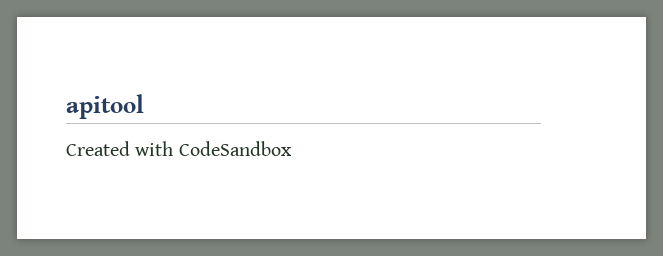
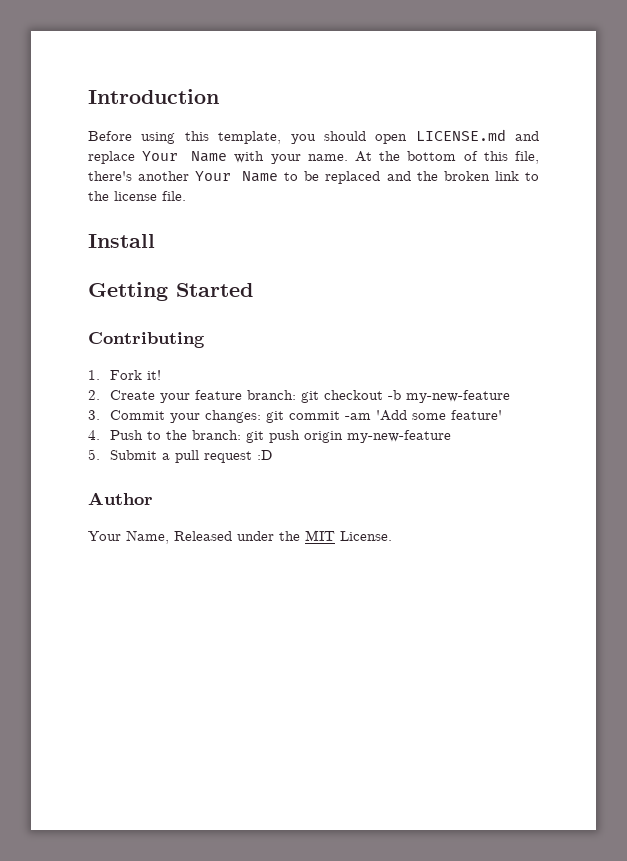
[66,94,144,119] [66,141,292,156] apitool // Created with CodeSandbox -> [88,89,219,104] [88,129,539,144] [88,151,539,164] [88,171,539,184] [88,191,186,201] [88,234,155,248] [88,282,253,301] [88,332,205,348] [88,370,162,380] [88,390,511,403] [88,410,503,423] [88,430,452,443] [88,449,273,463] [88,492,153,505] [88,530,392,544] Introduction // Before using this template, you should open LICENSE.md and replace Your Name with your name. At the bottom of this file, there's another Your Name to be replaced and the broken link to the license file. // Install // Getting Started // Contributing // 1. Fork it! // 2. Create your feature branch: git checkout -b my-new-feature // 3. Commit your changes: git commit -am 'Add some feature' // 4. Push to the branch: git push origin my-new-feature // 5. Submit a pull request :D // Author // Your Name, Released under the MIT License.

